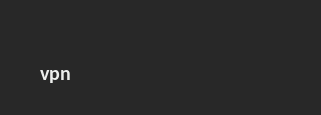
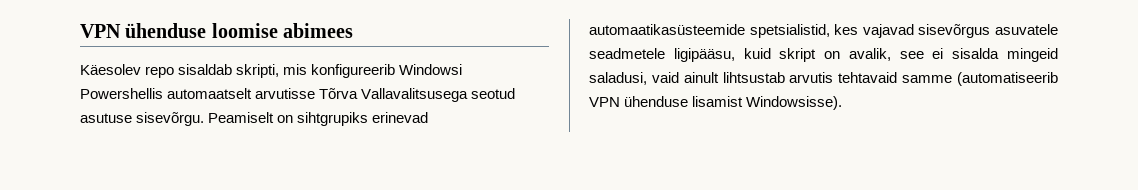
[40,70,71,83] vpn -> [80,23,354,38] [80,64,463,78] [80,88,516,102] [80,112,429,126] [589,24,1058,38] [589,48,1058,62] [589,72,1058,86] [589,96,843,110] VPN ühenduse loomise abimees // Käesolev repo sisaldab skripti, mis konfigureerib Windowsi Powershellis automaatselt arvutisse Tõrva Vallavalitsusega seotud asutuse sisevõrgu. Peamiselt on sihtgrupiks erinevad automaatikasüsteemide spetsialistid, kes vajavad sisevõrgus asuvatele seadmetele ligipääsu, kuid skript on avalik, see ei sisalda mingeid saladusi, vaid ainult lihtsustab arvutis tehtavaid samme (automatiseerib VPN ühenduse lisamist Windowsisse).

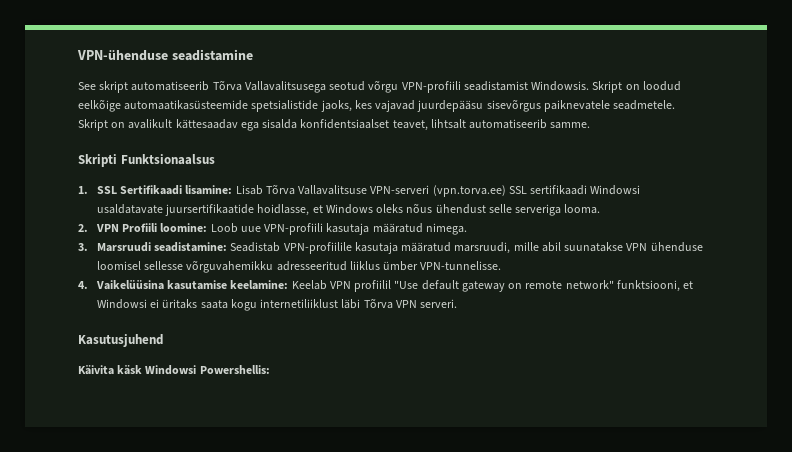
[80,23,354,38] [80,64,463,78] [80,88,516,102] [80,112,429,126] [589,24,1058,38] [589,48,1058,62] [589,72,1058,86] [589,96,843,110] VPN ühenduse loomise abimees // Käesolev repo sisaldab skripti, mis konfigureerib Windowsi Powershellis automaatselt arvutisse Tõrva Vallavalitsusega seotud asutuse sisevõrgu. Peamiselt on sihtgrupiks erinevad automaatikasüsteemide spetsialistid, kes vajavad sisevõrgus asuvatele seadmetele ligipääsu, kuid skript on avalik, see ei sisalda mingeid saladusi, vaid ainult lihtsustab arvutis tehtavaid samme (automatiseerib VPN ühenduse lisamist Windowsisse). -> [77,49,253,61] [78,80,681,93] [78,99,676,112] [78,119,591,131] [78,154,215,167] [78,184,641,197] [96,203,601,216] [78,223,467,235] [78,242,703,254] [96,260,502,273] [78,280,693,292] [96,298,458,311] [78,334,163,347] [78,365,270,375] VPN-ühenduse seadistamine // See skript automatiseerib Tõrva Vallavalitsusega seotud võrgu VPN-profiili seadistamist Windowsis. Skript on loodud eelkõige automaatikasüsteemide spetsialistide jaoks, kes vajavad juurdepääsu sisevõrgus paiknevatele seadmetele. Skript on avalikult kättesaadav ega sisalda konfidentsiaalset teavet, lihtsalt automatiseerib samme. // Skripti Funktsionaalsus // 1. SSL Sertifikaadi lisamine: Lisab Tõrva Vallavalitsuse VPN-serveri (vpn.torva.ee) SSL sertifikaadi Windowsi usaldatavate juursertifikaatide hoidlasse, et Windows oleks nõus ühendust selle serveriga looma. // 2. VPN Profiili loomine: Loob uue VPN-profiili kasutaja määratud nimega. // 3. Marsruudi seadistamine: Seadistab VPN-profiilile kasutaja määratud marsruudi, mille abil suunatakse VPN ühenduse loomisel sellesse võrguvahemikku adresseeritud liiklus ümber VPN-tunnelisse. // 4. Vaikelüüsina kasutamise keelamine: Keelab VPN profiilil "Use default gateway on remote network" funktsiooni, et Windowsi ei üritaks saata kogu internetiliiklust läbi Tõrva VPN serveri. // Kasutusjuhend // Käivita käsk Windowsi Powershellis:

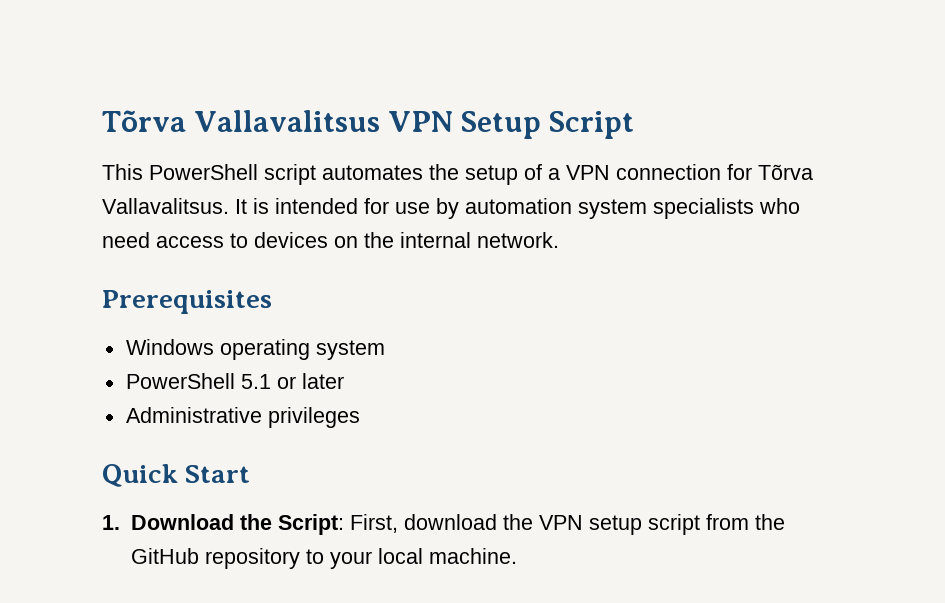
[77,49,253,61] [78,80,681,93] [78,99,676,112] [78,119,591,131] [78,154,215,167] [78,184,641,197] [96,203,601,216] [78,223,467,235] [78,242,703,254] [96,260,502,273] [78,280,693,292] [96,298,458,311] [78,334,163,347] [78,365,270,375] VPN-ühenduse seadistamine // See skript automatiseerib Tõrva Vallavalitsusega seotud võrgu VPN-profiili seadistamist Windowsis. Skript on loodud eelkõige automaatikasüsteemide spetsialistide jaoks, kes vajavad juurdepääsu sisevõrgus paiknevatele seadmetele. Skript on avalikult kättesaadav ega sisalda konfidentsiaalset teavet, lihtsalt automatiseerib samme. // Skripti Funktsionaalsus // 1. SSL Sertifikaadi lisamine: Lisab Tõrva Vallavalitsuse VPN-serveri (vpn.torva.ee) SSL sertifikaadi Windowsi usaldatavate juursertifikaatide hoidlasse, et Windows oleks nõus ühendust selle serveriga looma. // 2. VPN Profiili loomine: Loob uue VPN-profiili kasutaja määratud nimega. // 3. Marsruudi seadistamine: Seadistab VPN-profiilile kasutaja määratud marsruudi, mille abil suunatakse VPN ühenduse loomisel sellesse võrguvahemikku adresseeritud liiklus ümber VPN-tunnelisse. // 4. Vaikelüüsina kasutamise keelamine: Keelab VPN profiilil "Use default gateway on remote network" funktsiooni, et Windowsi ei üritaks saata kogu internetiliiklust läbi Tõrva VPN serveri. // Kasutusjuhend // Käivita käsk Windowsi Powershellis: -> [102,110,635,139] [102,164,813,185] [102,198,800,219] [102,232,559,248] [102,290,272,314] [125,339,385,360] [125,373,344,389] [125,407,360,428] [102,464,251,487] [102,514,785,535] [130,548,517,569] Tõrva Vallavalitsus VPN Setup Script // This PowerShell script automates the setup of a VPN connection for Tõrva Vallavalitsus. It is intended for use by automation system specialists who need access to devices on the internal network. // Prerequisites // Windows operating system // PowerShell 5.1 or later // Administrative privileges // Quick Start // 1. Download the Script: First, download the VPN setup script from the GitHub repository to your local machine.

